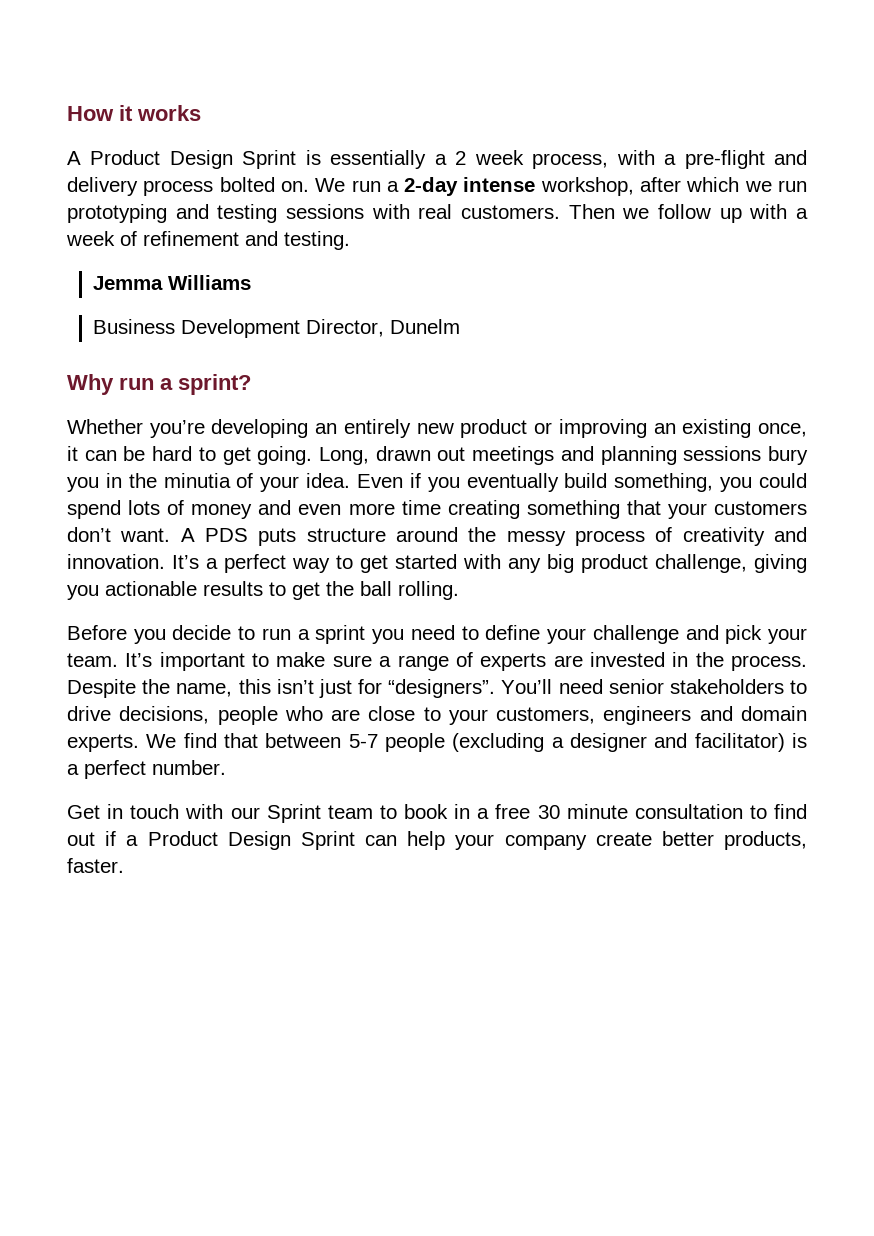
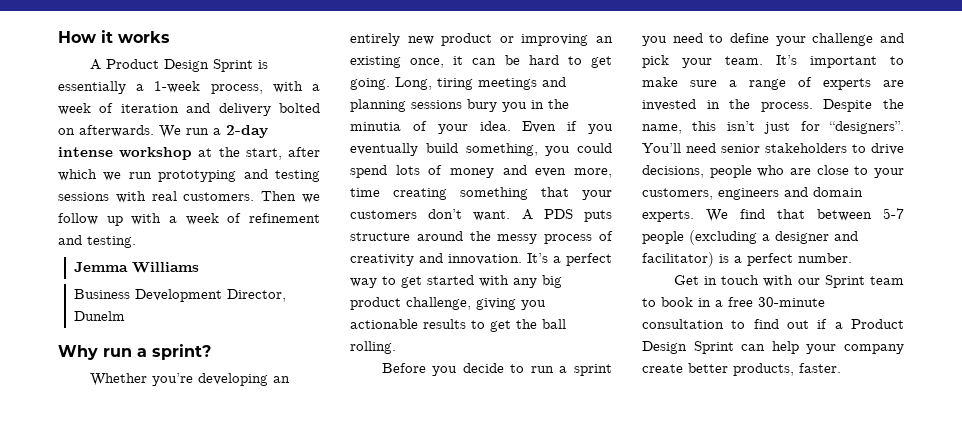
[455,150,524,165] 2 week -> [154,81,201,93] 1-week
[684,150,807,169] [67,177,309,196] pre-flight and delivery process bolted on. -> [58,103,320,116] [58,125,154,137] week of iteration and delivery bolted on afterwards.
[540,177,634,196] workshop, -> [119,147,282,160] workshop at the start,
[375,446,466,461] drawn out -> [437,78,473,90] tiring
[348,503,395,515] more -> [574,168,612,178] more,
[537,804,628,819] 30 minute -> [758,297,825,307] 30-minute

